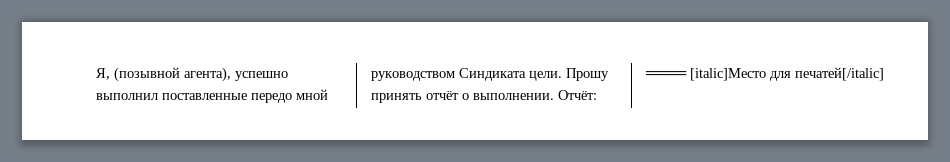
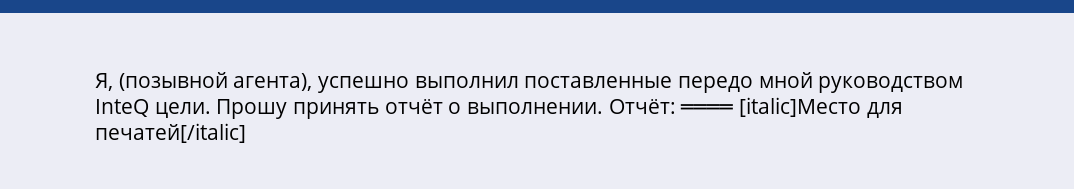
[459,68,526,81] Синдиката -> [95,99,149,117] InteQ

